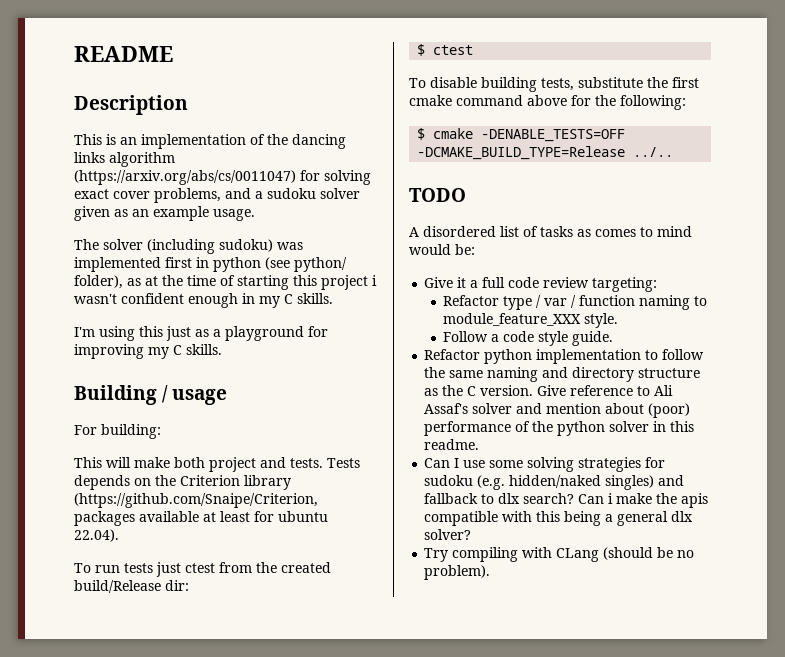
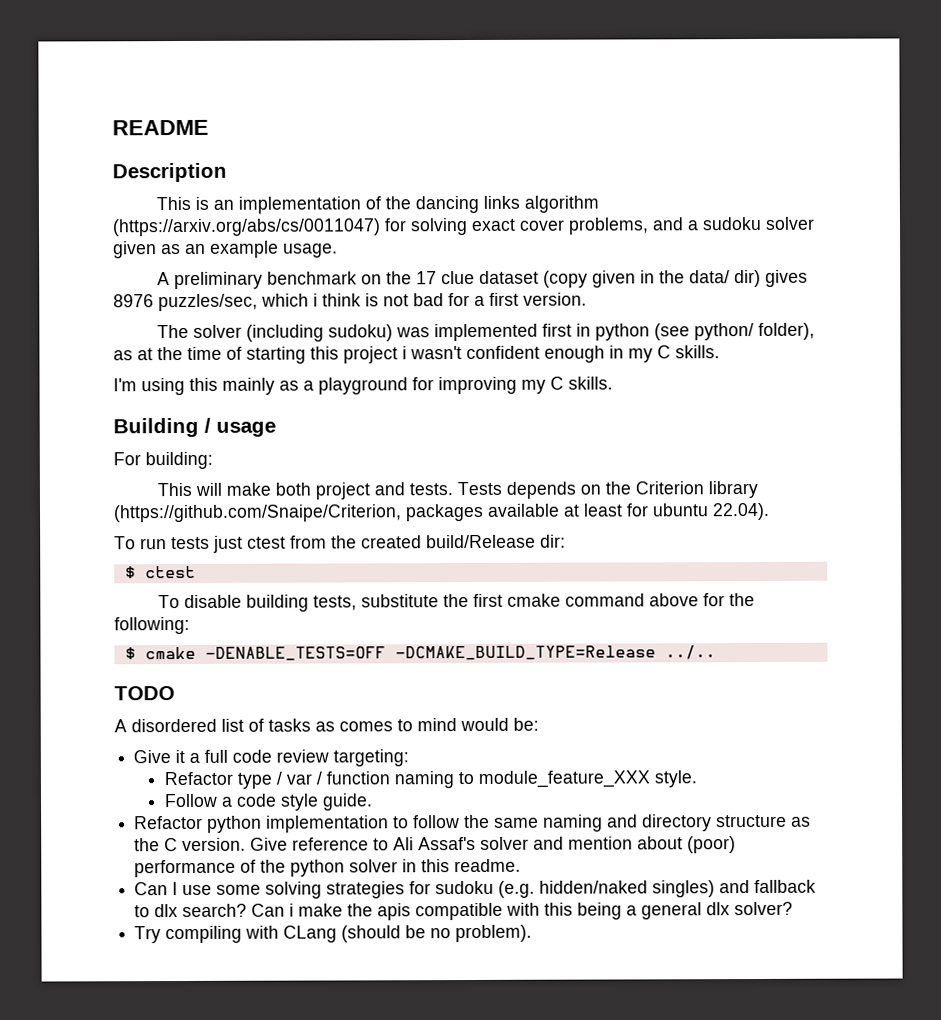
(255, 215) none -> [157,269,809,290] [113,292,587,312] // A preliminary benchmark on the 17 clue dataset (copy given in the data/ dir) gives 8976 puzzles/sec, which i think is not bad for a first version.
[166,326,191,341] just -> [222,377,275,395] mainly

